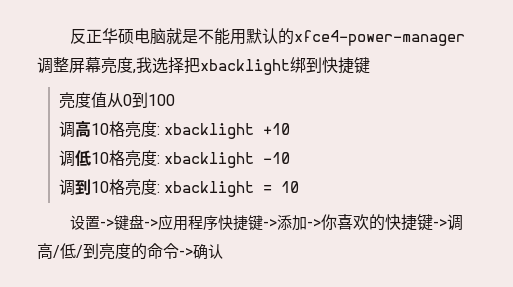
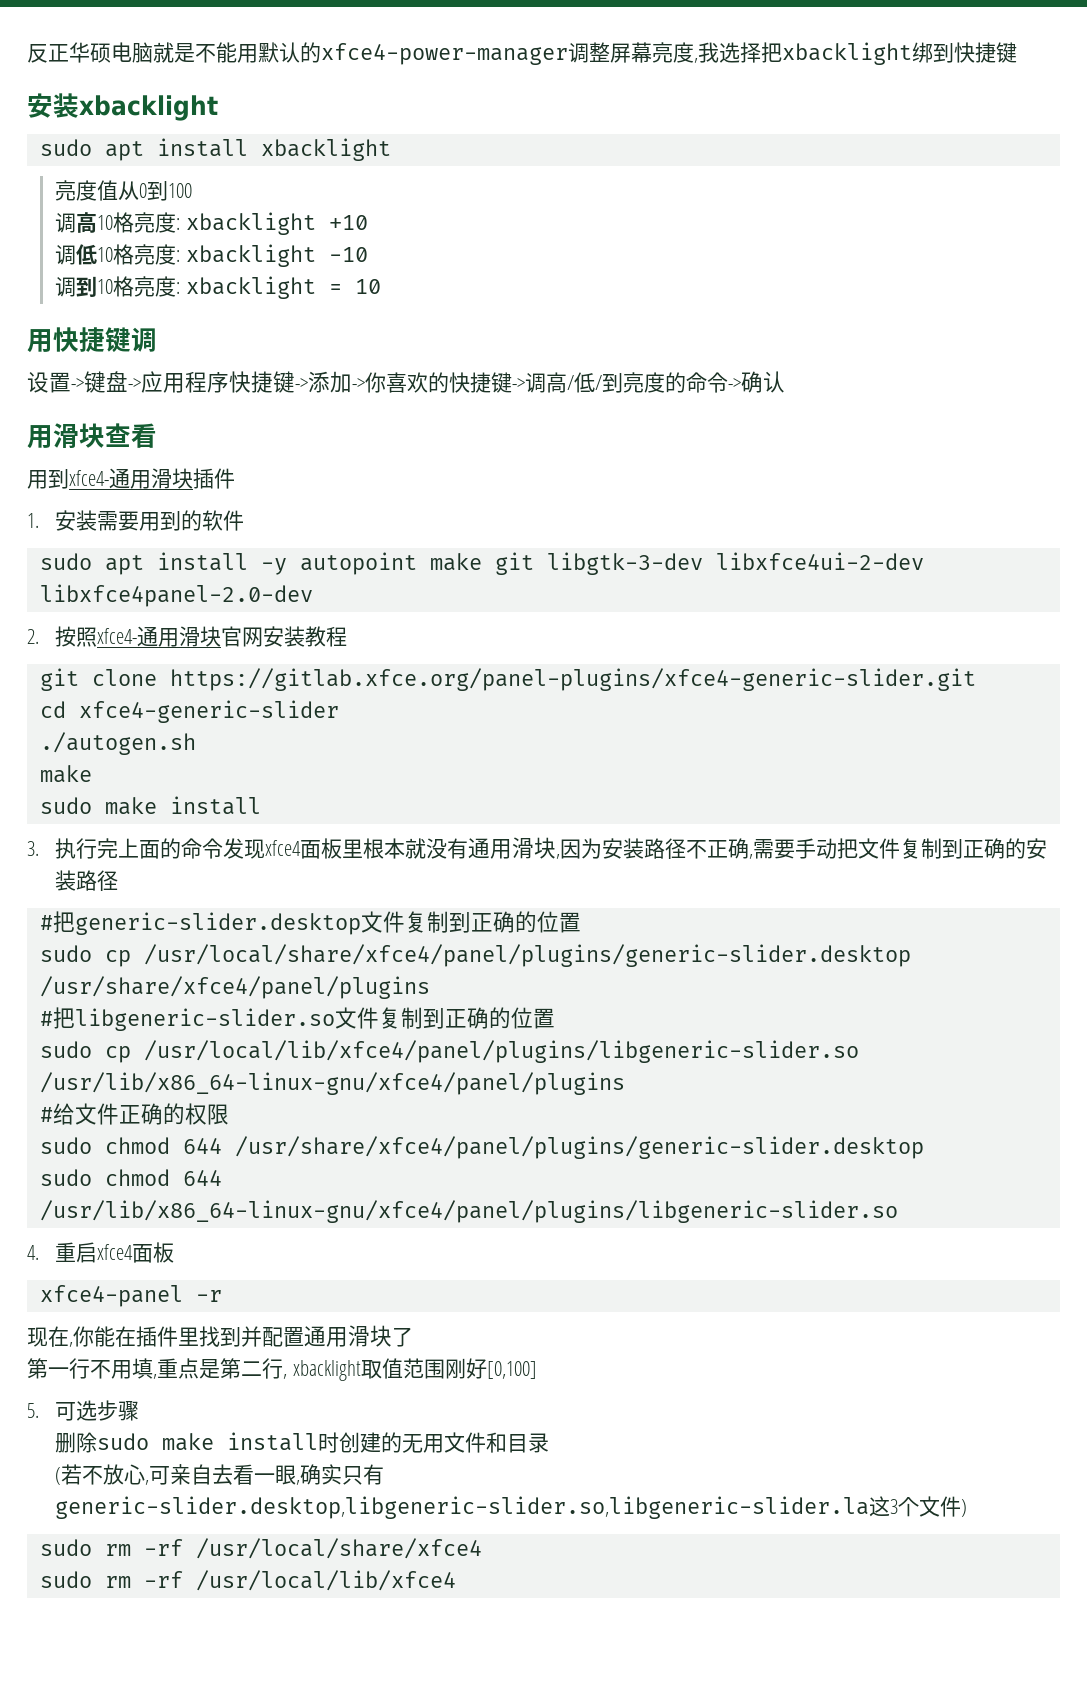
(370, 65) none -> [27,93,218,121] [39,138,391,161] // 安装xbacklight // sudo apt install xbacklight
(300, 187) none -> [27,327,157,353] // 用快捷键调
(223, 251) none -> [27,423,157,449] [27,468,235,489] [27,510,245,531] [39,552,924,575] [39,584,313,607] [27,626,348,647] [39,668,976,691] [39,700,339,723] [39,732,196,755] [39,765,92,783] [39,796,261,815] [27,837,1048,859] [55,870,119,891] [39,911,581,935] [39,944,911,967] [39,976,430,999] [39,1007,555,1031] [39,1040,859,1063] [39,1072,625,1095] [39,1103,229,1125] [39,1136,924,1159] [39,1169,222,1186] [39,1200,898,1223] [27,1242,175,1263] [39,1285,222,1307] [27,1325,413,1347] [27,1358,537,1381] [27,1400,140,1421] [55,1432,550,1453] [55,1464,385,1485] [55,1496,968,1519] [39,1538,482,1559] [39,1570,456,1591] // 用滑块查看 // 用到xfce4-通用滑块插件 // 1.安装需要用到的软件 // sudo apt install -y autopoint make git libgtk-3-dev libxfce4ui-2-dev libxfce4panel-2.0-dev // 2.按照xfce4-通用滑块官网安装教程 // git clone https://gitlab.xfce.org/panel-plugins/xfce4-generic-slider.git // cd xfce4-generic-slider // ./autogen.sh // make // sudo make install // 3.执行完上面的命令发现xfce4面板里根本就没有通用滑块,因为安装路径不正确,需要手动把文件复制到正确的安装路径 // #把generic-slider.desktop文件复制到正确的位置 // sudo cp /usr/local/share/xfce4/panel/plugins/generic-slider.desktop /usr/share/xfce4/panel/plugins // #把libgeneric-slider.so文件复制到正确的位置 // sudo cp /usr/local/lib/xfce4/panel/plugins/libgeneric-slider.so /usr/lib/x86_64-linux-gnu/xfce4/panel/plugins // #给文件正确的权限 // sudo chmod 644 /usr/share/xfce4/panel/plugins/generic-slider.desktop // sudo chmod 644 /usr/lib/x86_64-linux-gnu/xfce4/panel/plugins/libgeneric-slider.so // 4.重启xfce4面板 // xfce4-panel -r // 现在,你能在插件里找到并配置通用滑块了 // 第一行不用填,重点是第二行, xbacklight取值范围刚好[0,100] // 5.可选步骤 // 删除sudo make install时创建的无用文件和目录 // (若不放心,可亲自去看一眼,确实只有generic-slider.desktop,libgeneric-slider.so,libgeneric-slider.la这3个文件) // sudo rm -rf /usr/local/share/xfce4 // sudo rm -rf /usr/local/lib/xfce4

